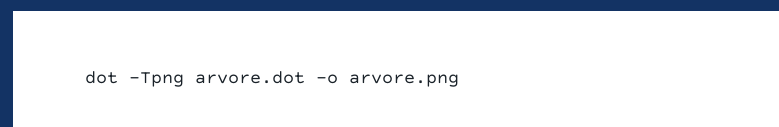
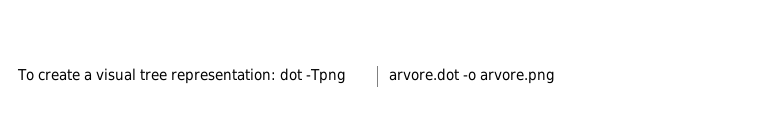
(85, 77) none -> [17,68,276,84] To create a visual tree representation:

